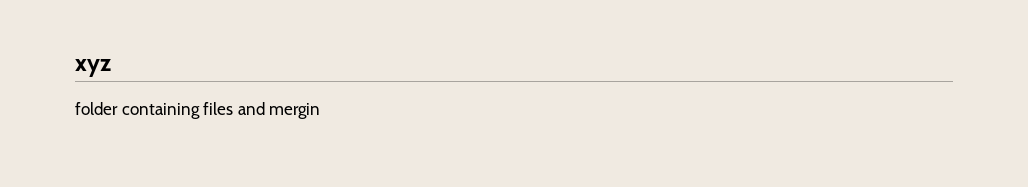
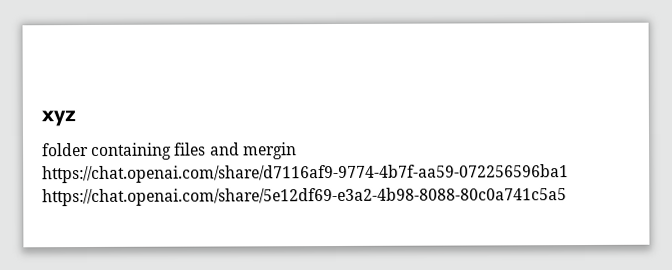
(321, 111) none -> [42,164,569,184] [42,187,567,207] https://chat.openai.com/share/d7116af9-9774-4b7f-aa59-072256596ba1 https://chat.openai.com/share/5e12df69-e3a2-4b98-8088-80c0a741c5a5

